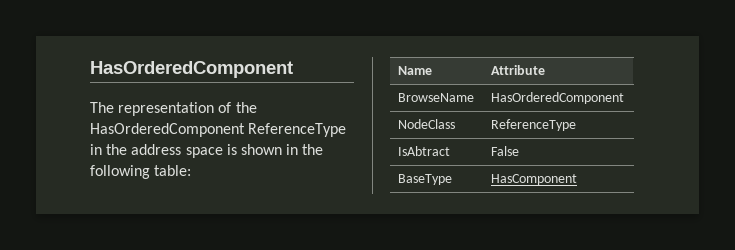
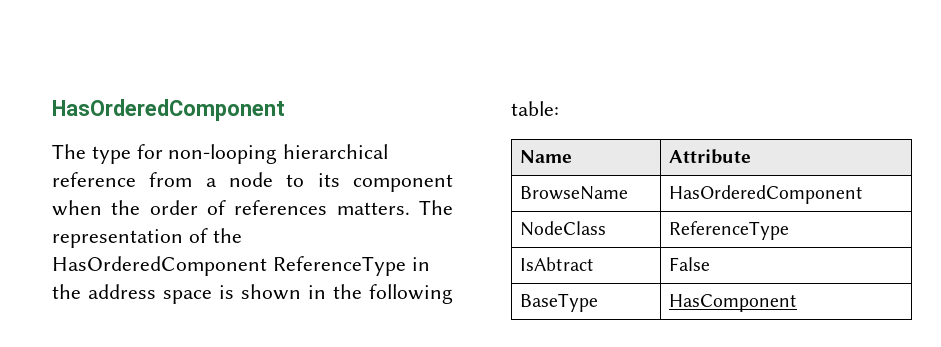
(114, 107) none -> [91,144,389,164] [52,172,453,192] [52,200,453,216] type for non-looping hierarchical reference from a node to its component when the order of references matters. The

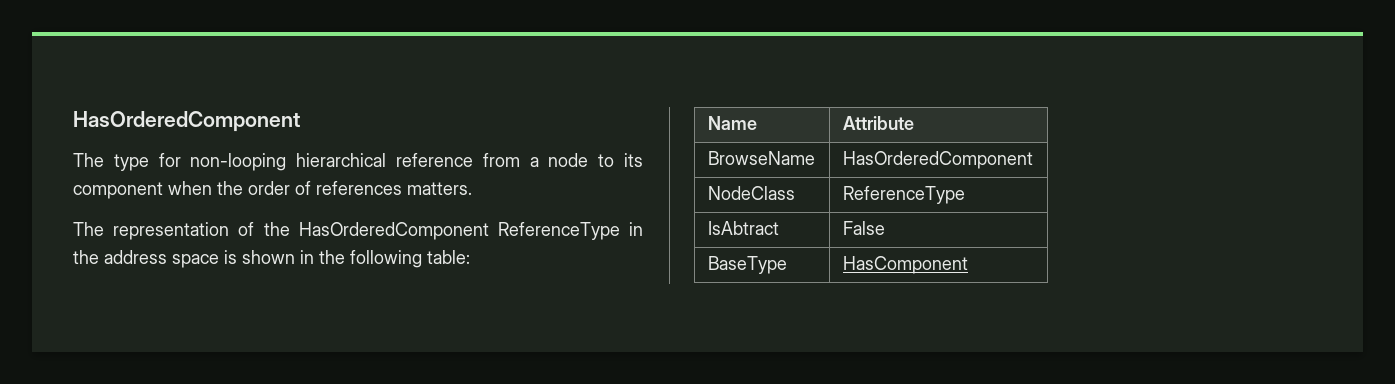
(410, 208) none -> (472, 188) //

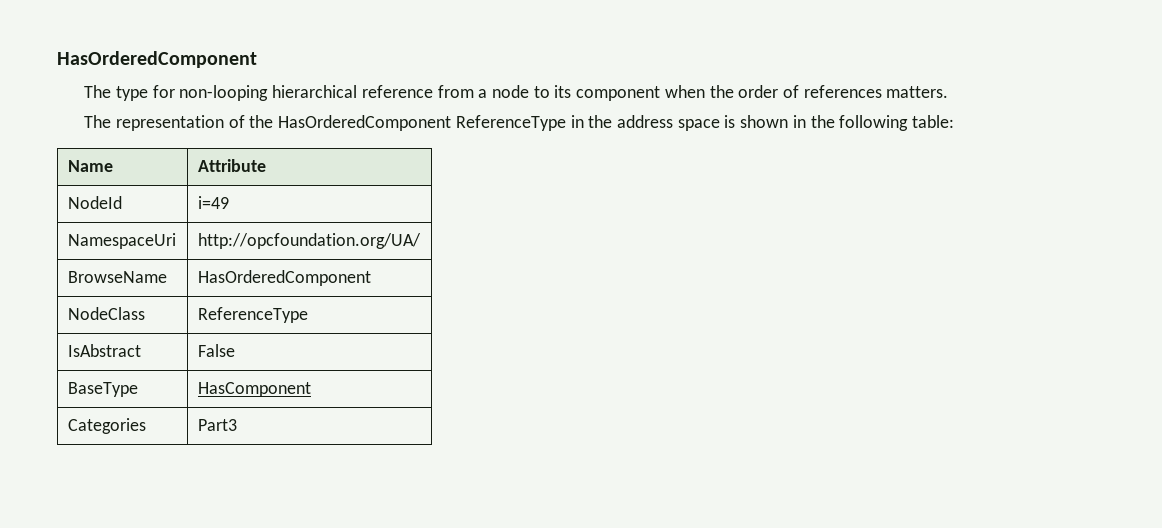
(914, 123) none -> [67,196,122,209] [197,196,229,209] [67,233,176,249] [197,233,421,249] // NodeId | i=49 // NamespaceUri | http://opcfoundation.org/UA/
[707,221,779,235] IsAbtract -> [67,344,141,357] IsAbstract
(968, 265) none -> [67,418,146,434] [197,419,237,431] // Categories | Part3

